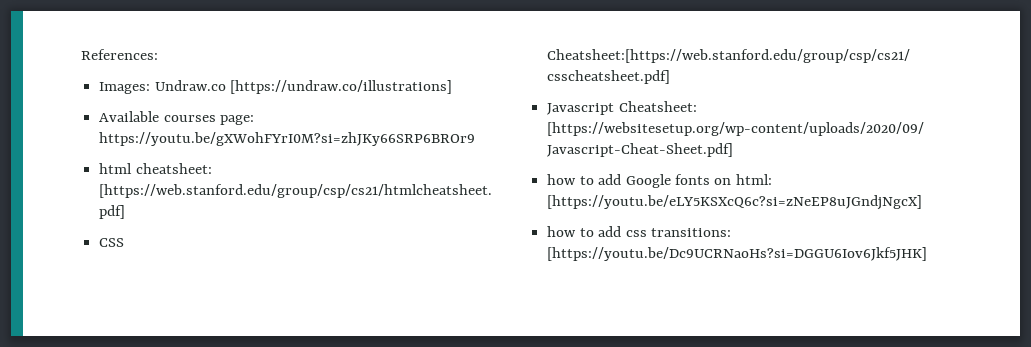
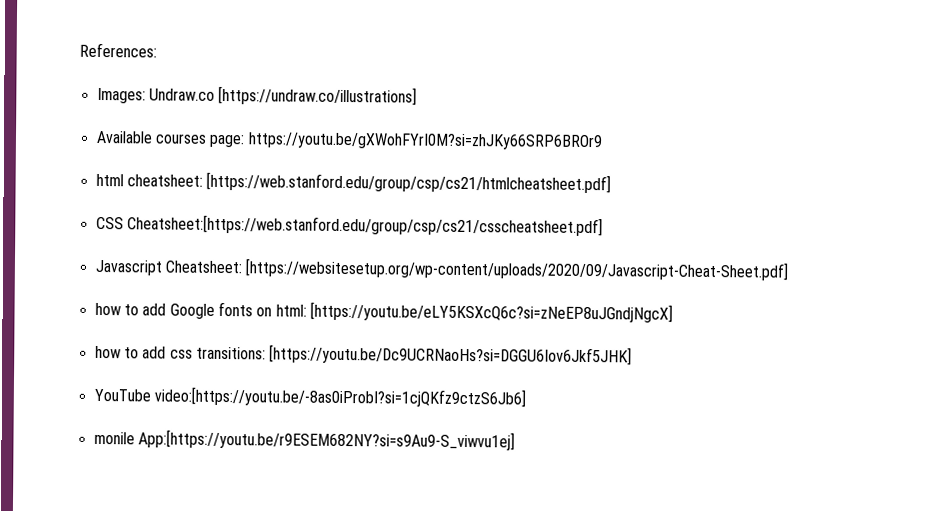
(928, 254) none -> [93,386,526,408] [93,429,515,451] // YouTube video:[https://youtu.be/-8as0iProbI?si=1cjQKfz9ctzS6Jb6] // monile App:[https://youtu.be/r9ESEM682NY?si=s9Au9-S_viwvu1ej]

